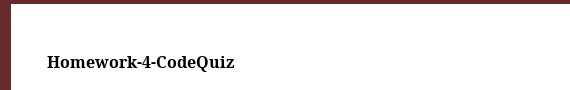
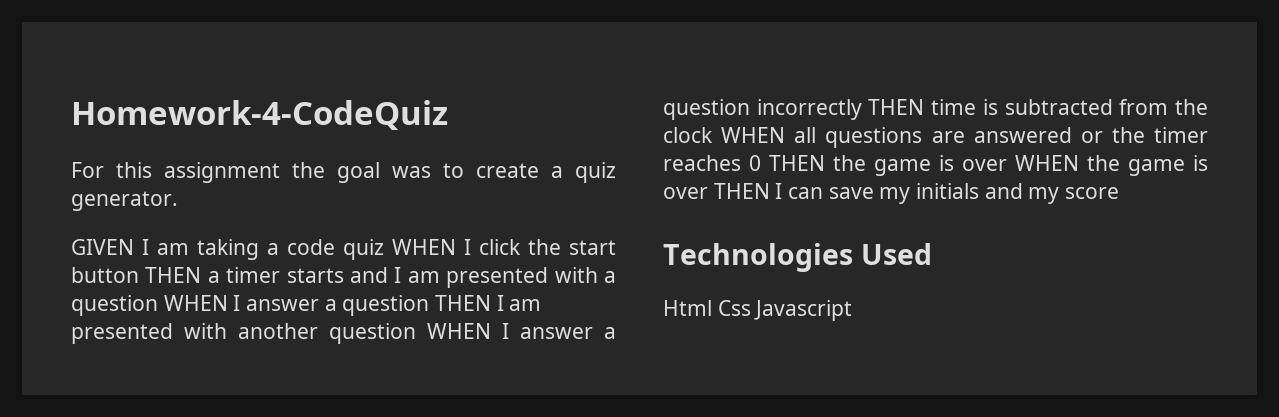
(234, 64) none -> [71,162,616,183] [71,191,178,211] [71,239,616,260] [71,267,616,288] [71,295,542,316] [71,323,616,344] [663,99,1208,120] [663,127,1208,148] [663,155,1208,176] [663,183,1120,204] [663,243,932,272] [663,300,853,321] // For this assignment the goal was to create a quiz generator. // GIVEN I am taking a code quiz WHEN I click the start button THEN a timer starts and I am presented with a question WHEN I answer a question THEN I am presented with another question WHEN I answer a question incorrectly THEN time is subtracted from the clock WHEN all questions are answered or the timer reaches 0 THEN the game is over WHEN the game is over THEN I can save my initials and my score // Technologies Used // Html Css Javascript

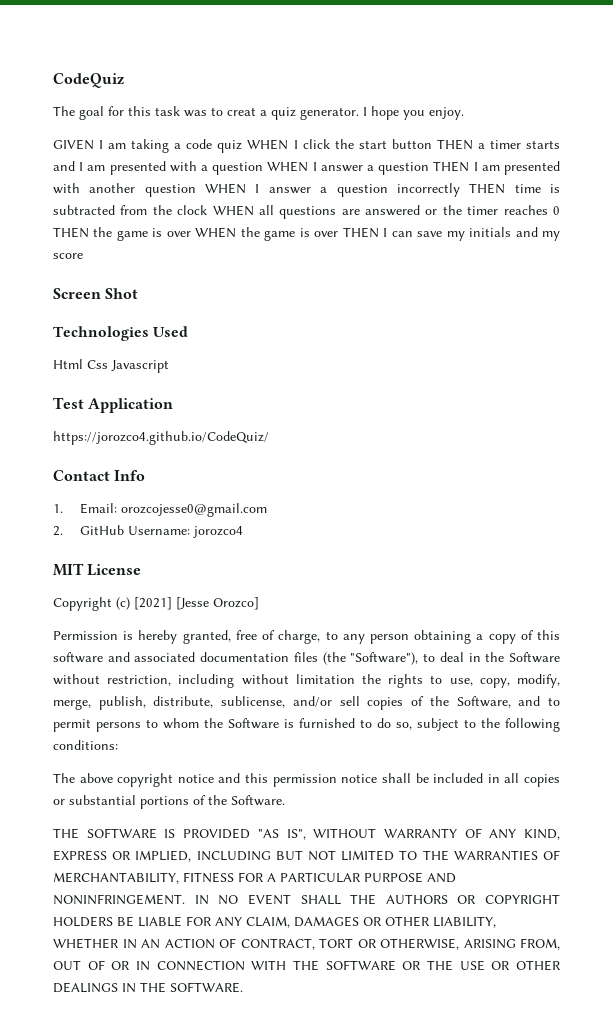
[71,100,448,130] [71,162,380,183] Homework-4-CodeQuiz // For this assignment the goal -> [53,73,124,88] [53,106,180,120] CodeQuiz // The goal for this task
[476,163,539,178] create -> [227,107,256,116] creat
(178, 201) none -> [363,106,464,120] I hope you enjoy.
(1120, 193) none -> [53,288,139,299] // Screen Shot
(853, 310) none -> [53,397,174,413] [53,431,269,445] [53,470,146,481] [53,503,267,517] [53,525,243,538] [53,563,142,576] [53,597,259,611] [53,630,561,644] [53,652,561,665] [53,674,560,688] [53,696,561,710] [53,718,560,732] [53,740,118,750] [53,773,561,787] [53,795,285,809] [53,828,560,840] [53,850,560,862] [53,872,456,884] [53,894,560,905] [53,916,496,928] [53,938,560,950] [53,960,562,971] [53,982,243,993] // Test Application // https://jorozco4.github.io/CodeQuiz/ // Contact Info // 1. Email: orozcojesse0@gmail.com // 2. GitHub Username: jorozco4 // MIT License // Copyright (c) [2021] [Jesse Orozco] // Permission is hereby granted, free of charge, to any person obtaining a copy of this software and associated documentation files (the "Software"), to deal in the Software without restriction, including without limitation the rights to use, copy, modify, merge, publish, distribute, sublicense, and/or sell copies of the Software, and to permit persons to whom the Software is furnished to do so, subject to the following conditions: // The above copyright notice and this permission notice shall be included in all copies or substantial portions of the Software. // THE SOFTWARE IS PROVIDED "AS IS", WITHOUT WARRANTY OF ANY KIND, EXPRESS OR IMPLIED, INCLUDING BUT NOT LIMITED TO THE WARRANTIES OF MERCHANTABILITY, FITNESS FOR A PARTICULAR PURPOSE AND NONINFRINGEMENT. IN NO EVENT SHALL THE AUTHORS OR COPYRIGHT HOLDERS BE LIABLE FOR ANY CLAIM, DAMAGES OR OTHER LIABILITY, WHETHER IN AN ACTION OF CONTRACT, TORT OR OTHERWISE, ARISING FROM, OUT OF OR IN CONNECTION WITH THE SOFTWARE OR THE USE OR OTHER DEALINGS IN THE SOFTWARE.

